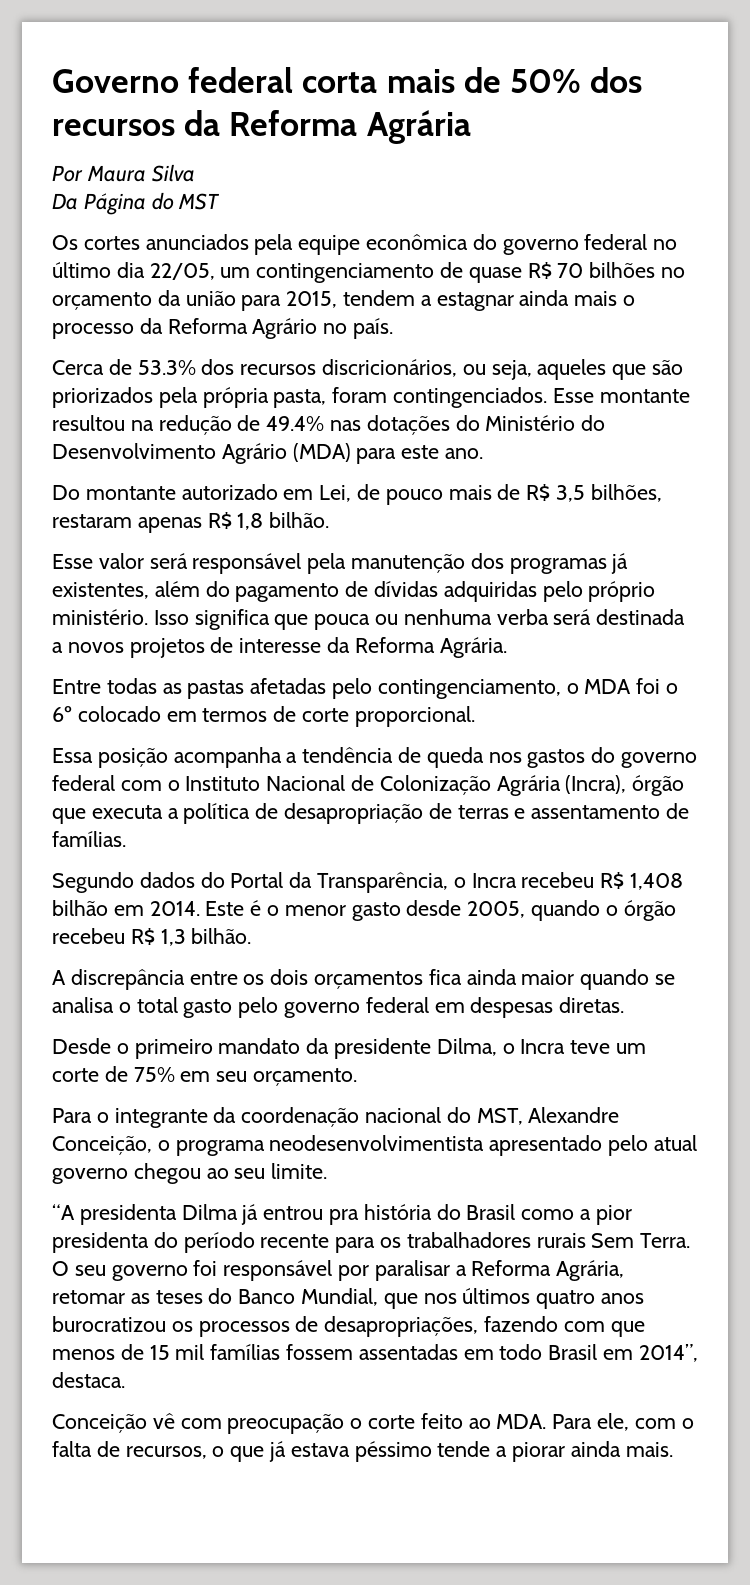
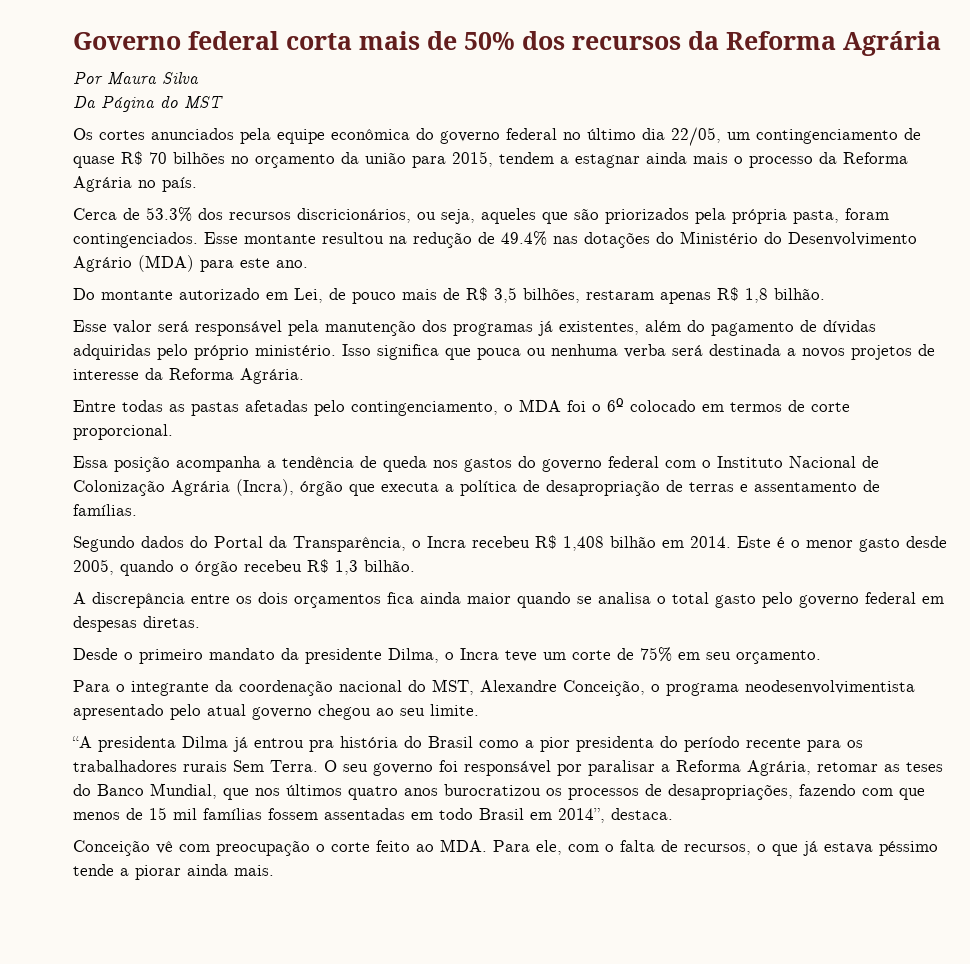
[252,318,318,339] Agrário -> [73,176,132,192] Agrária

